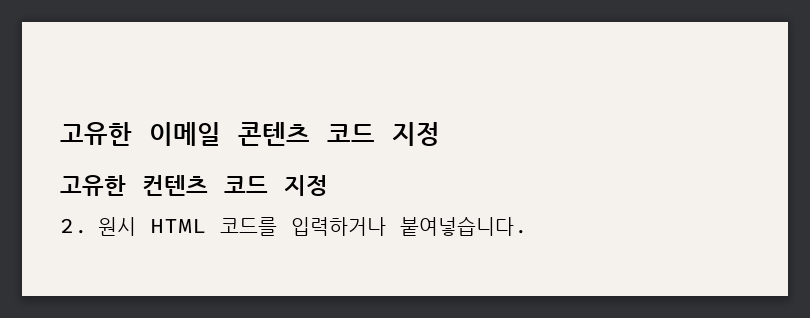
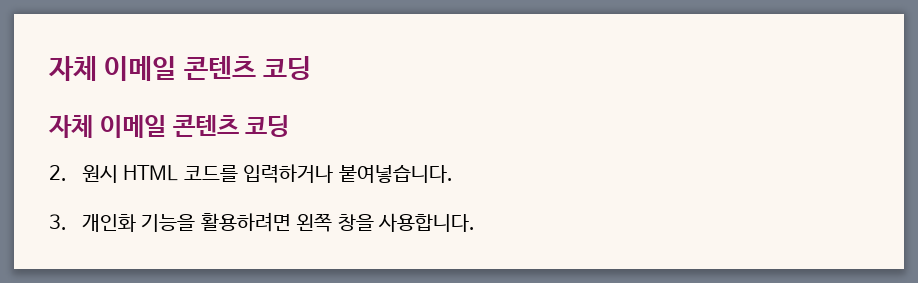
[60,122,440,146] [60,175,328,196] 고유한 이메일 콘텐츠 코드 지정 // 고유한 컨텐츠 코드 지정 -> [48,56,311,81] [48,115,290,138] 자체 이메일 콘텐츠 코딩 // 자체 이메일 콘텐츠 코딩
(528, 226) none -> [49,212,475,232] // 3. 개인화 기능을 활용하려면 왼쪽 창을 사용합니다.

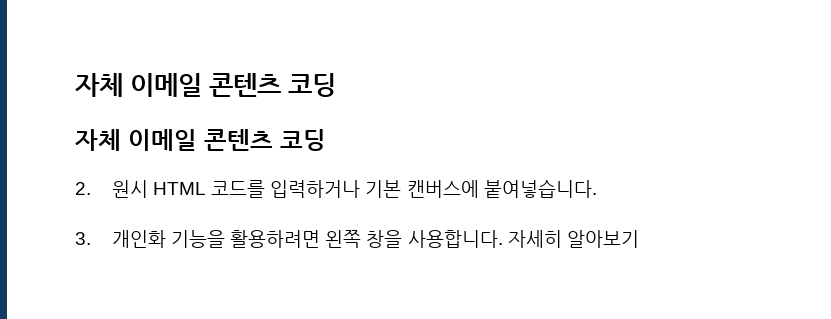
(334, 173) none -> [365,180,479,198] 기본 캔버스에
(475, 222) none -> [507,230,639,248] 자세히 알아보기

